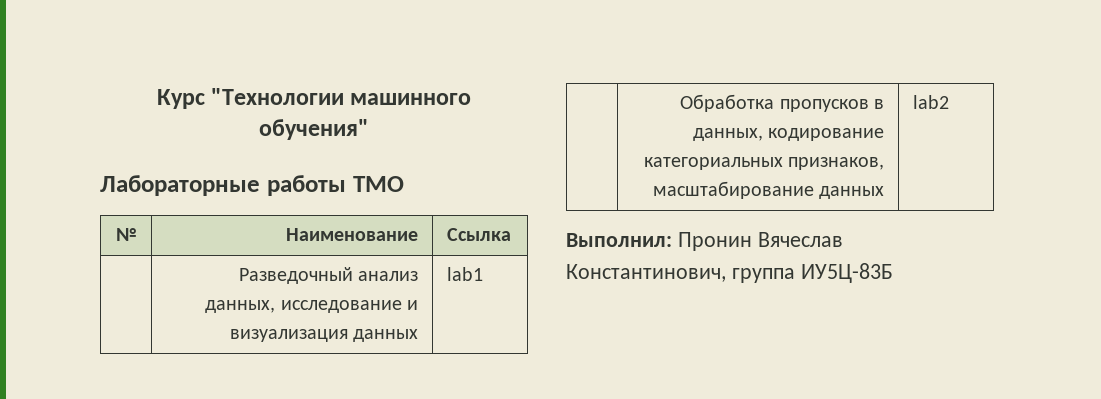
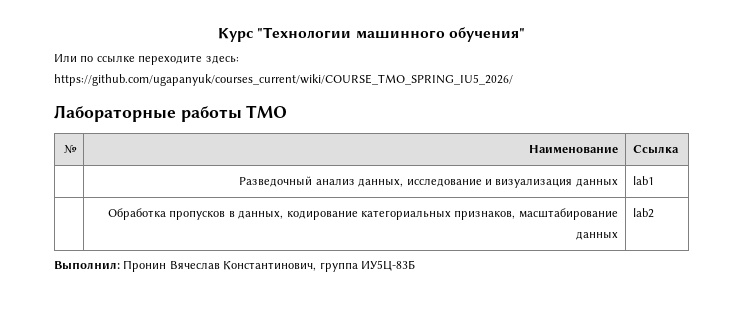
(369, 129) none -> [54,54,239,65] [54,74,513,86] // Или по ссылке переходите здесь: https://github.com/ugapanyuk/courses_current/wiki/COURSE_TMO_SPRING_IU5_2026/

